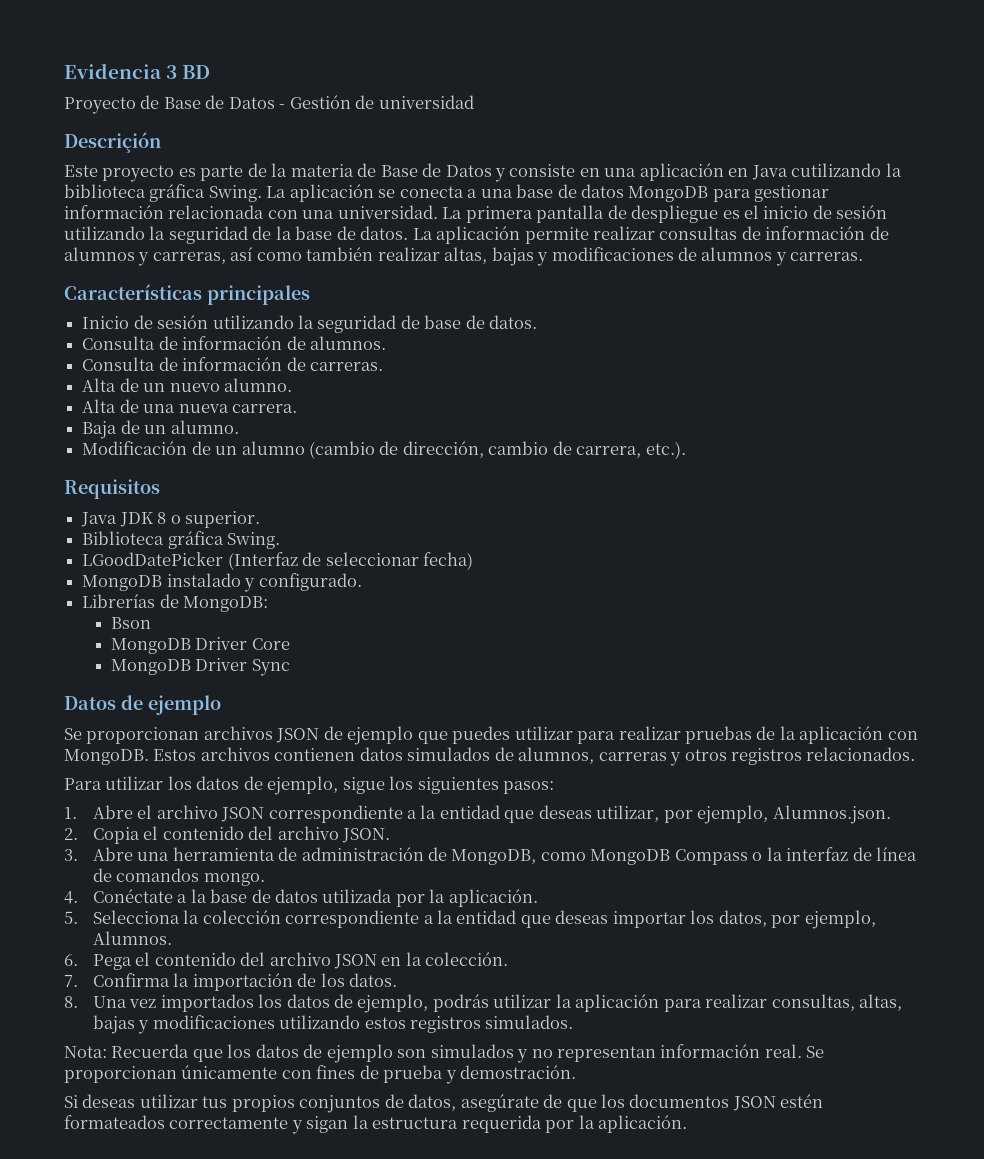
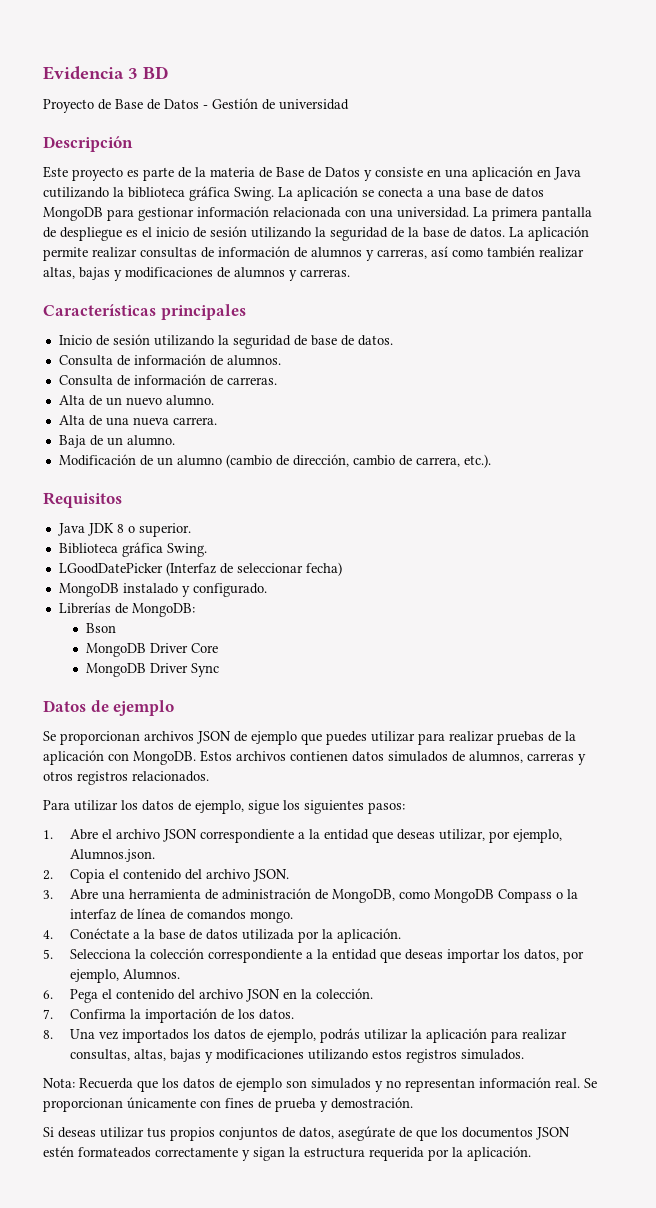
[64,132,161,153] Descriçión -> [43,136,133,152] Descripción

